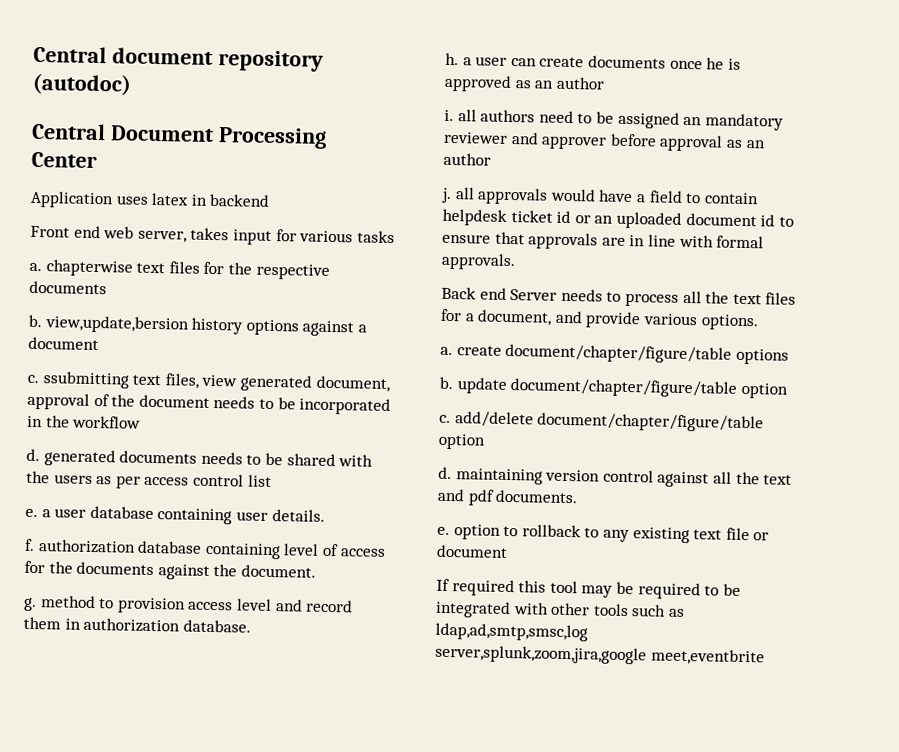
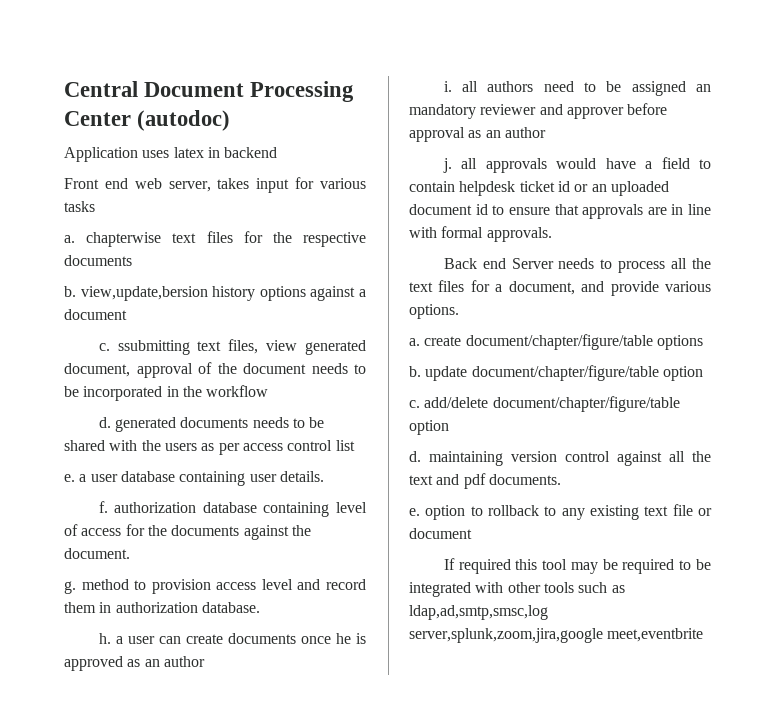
[33,45,324,72] [32,72,132,96] [31,122,106,141] Central document repository (autodoc) // Central -> [64,81,138,97] Central
(97, 159) none -> [137,110,231,131] (autodoc)

